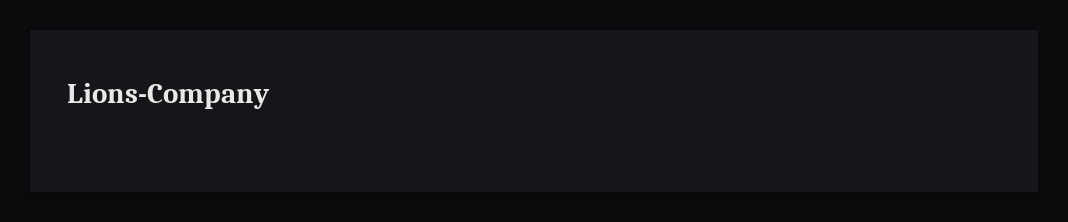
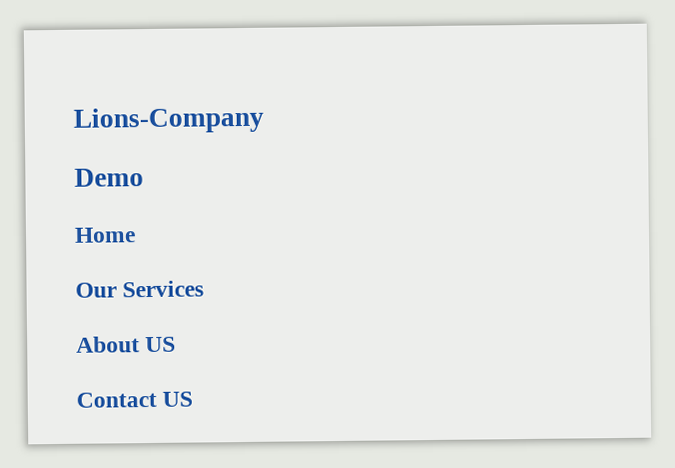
(270, 96) none -> [74,168,144,187] [74,227,136,243] [75,280,205,298] [76,336,177,353] [76,391,194,408] // Demo // Home // Our Services // About US // Contact US

